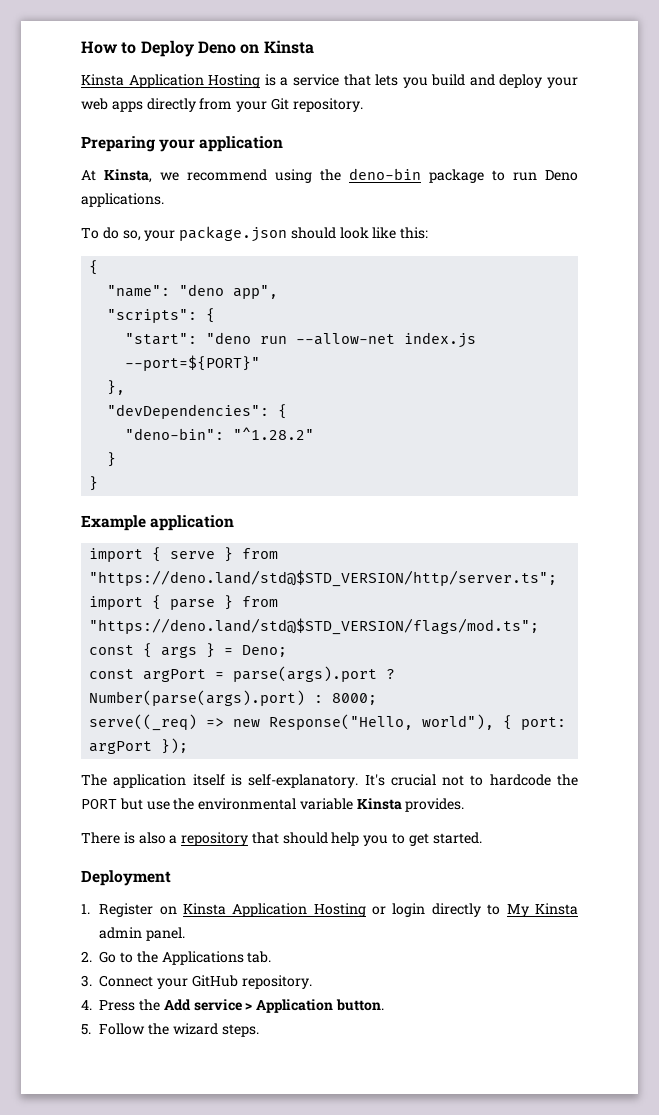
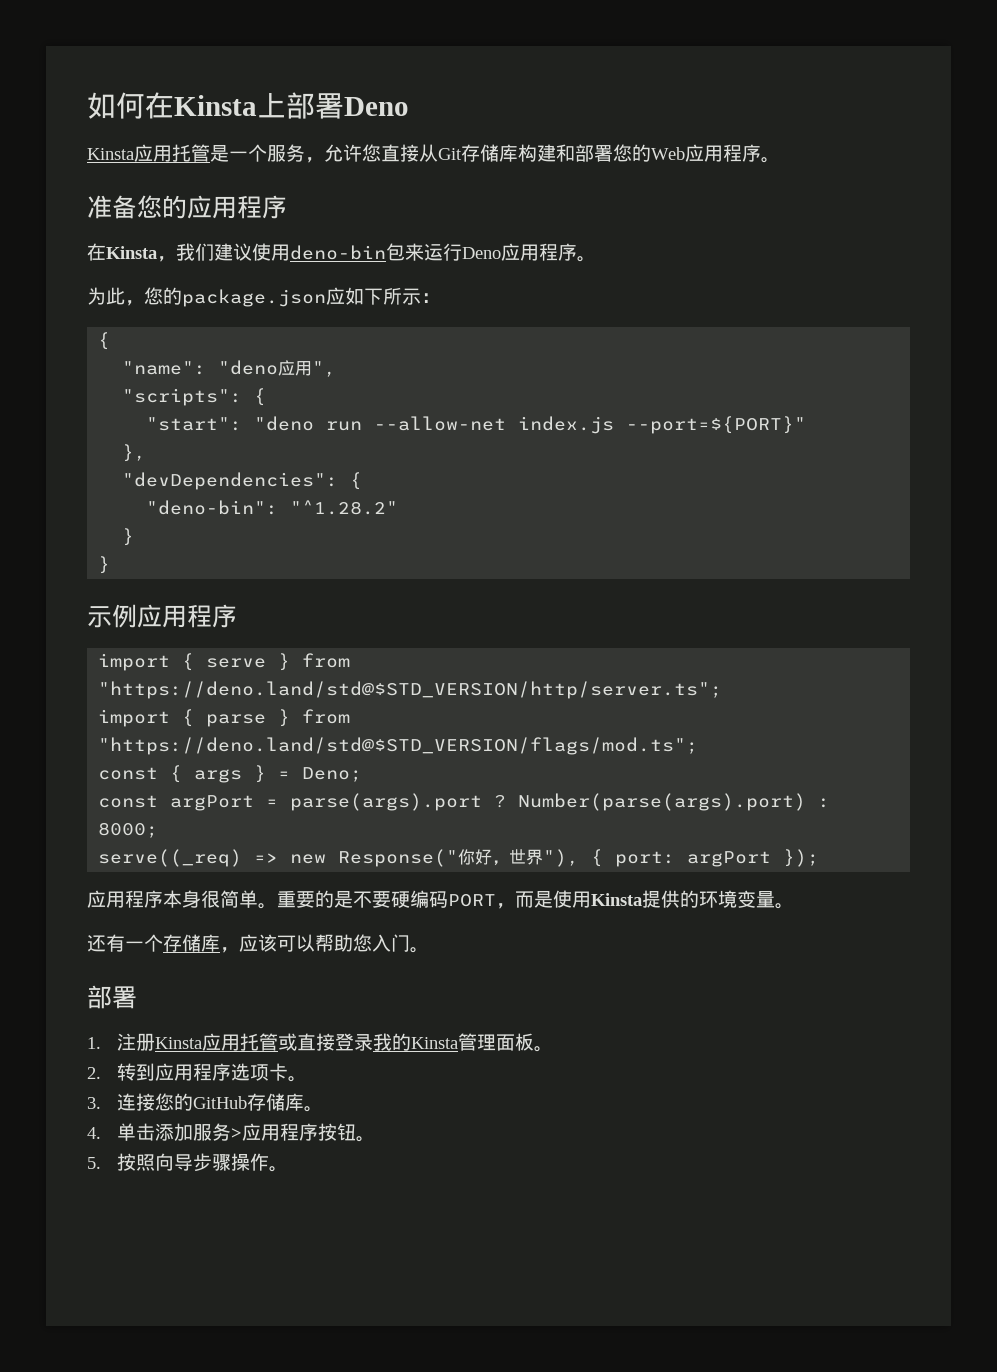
[81,40,314,57] [81,74,578,88] [81,98,363,112] [81,136,284,152] [81,168,578,183] [81,193,164,207] [81,226,429,242] How to Deploy Deno on Kinsta // Kinsta Application Hosting is a service that lets you build and deploy your web apps directly from your Git repository. // Preparing your application // At Kinsta, we recommend using the deno-bin package to run Deno applications. // To do so, your package.json should look like this: -> [87,92,409,119] [87,144,780,163] [87,195,287,219] [87,243,596,262] [87,287,440,307] 如何在Kinsta上部署Deno // Kinsta应用托管是一个服务，允许您直接从Git存储库构建和部署您的Web应用程序。 // 准备您的应用程序 // 在Kinsta，我们建议使用deno-bin包来运行Deno应用程序。 // 为此，您的package.json应如下所示：
[233,285,279,299] app", -> [278,360,337,377] 应用",
[81,515,235,531] Example application -> [87,604,237,628] 示例应用程序
[269,714,495,730] Response("Hello, world"), -> [338,849,580,867] Response("你好，世界"),
[81,774,579,788] [81,798,465,812] [81,832,482,846] [81,870,171,886] [81,903,578,917] [99,927,186,941] [81,951,272,965] [81,975,312,989] [81,999,384,1013] [81,1023,259,1037] The application itself is self-explanatory. It's crucial not to hardcode the PORT but use the environmental variable Kinsta provides. // There is also a repository that should help you to get started. // Deployment // 1. Register on Kinsta Application Hosting or login directly to My Kinsta admin panel. // 2. Go to the Applications tab. // 3. Connect your GitHub repository. // 4. Press the Add service > Application button. // 5. Follow the wizard steps. -> [87,890,794,909] [87,934,429,953] [87,985,137,1009] [87,1033,554,1052] [87,1063,308,1082] [87,1093,324,1112] [87,1123,376,1142] [87,1153,289,1172] 应用程序本身很简单。重要的是不要硬编码PORT，而是使用Kinsta提供的环境变量。 // 还有一个存储库，应该可以帮助您入门。 // 部署 // 1.注册Kinsta应用托管或直接登录我的Kinsta管理面板。 // 2.转到应用程序选项卡。 // 3.连接您的GitHub存储库。 // 4.单击添加服务>应用程序按钮。 // 5.按照向导步骤操作。

